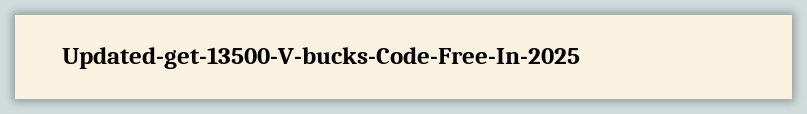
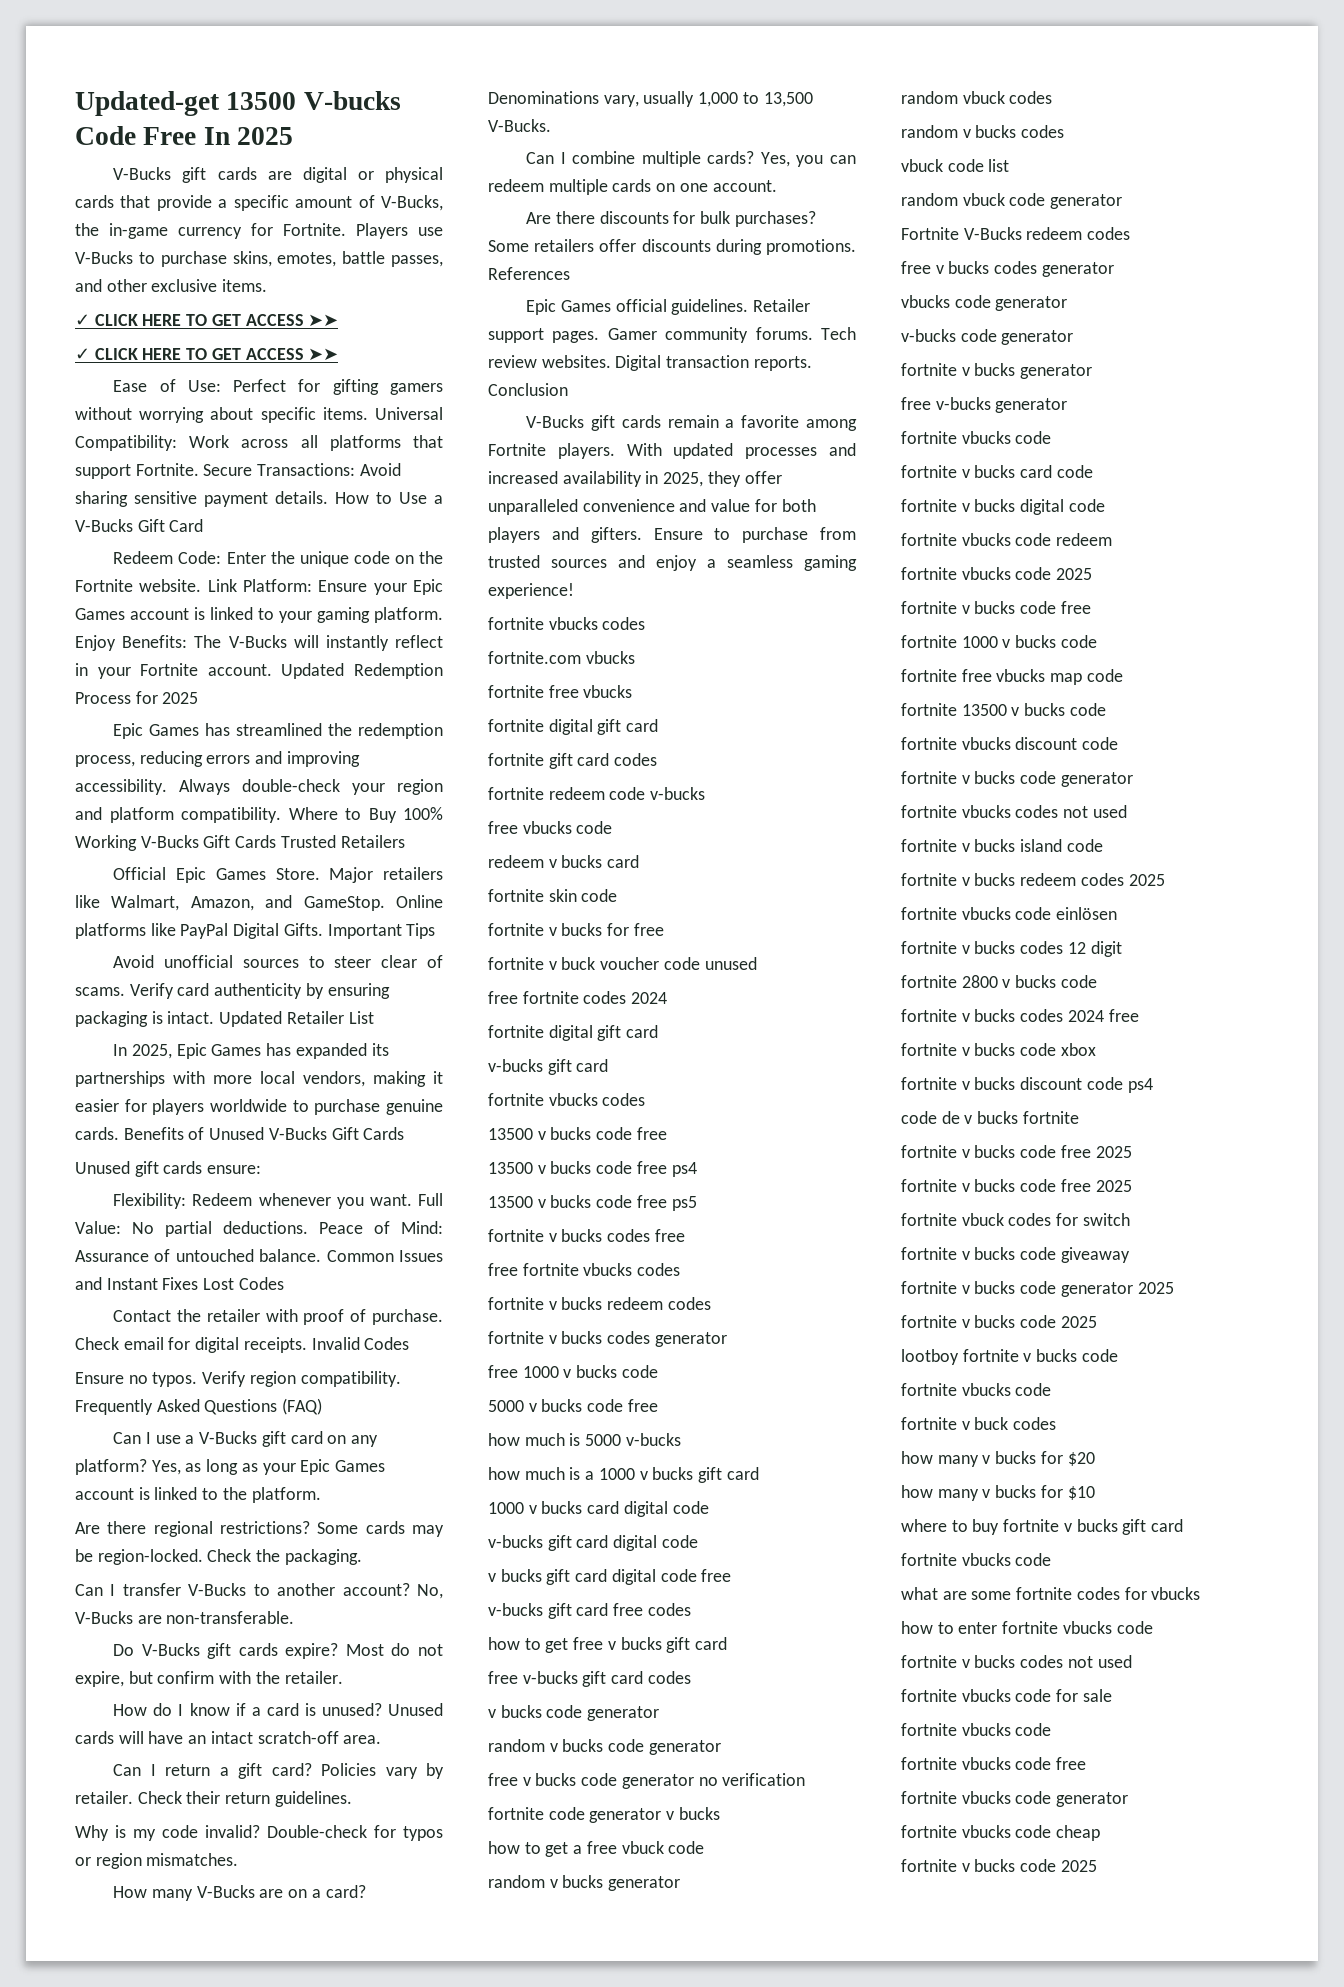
[62,47,580,69] Updated-get-13500-V-bucks-Code-Free-In-2025 -> [75,91,401,116] [75,126,294,145] [113,167,443,183] [75,195,444,211] [75,223,443,239] [75,251,443,267] [75,279,268,292] [75,314,339,327] [75,348,339,361] [113,379,443,395] [75,407,443,423] [75,435,443,451] [75,463,401,479] [75,491,443,507] [75,519,204,532] [113,551,443,567] [75,579,443,595] [75,607,443,623] [75,635,443,651] [75,663,443,679] [75,691,199,704] [113,723,443,739] [75,751,360,767] [75,779,443,795] [75,807,443,823] [75,835,405,851] [113,867,443,883] [75,895,443,911] [75,923,436,939] [113,955,443,968] [75,983,390,999] [75,1011,374,1027] [113,1043,389,1059] [75,1071,443,1087] [75,1099,443,1115] [75,1127,405,1140] [75,1161,262,1177] [113,1193,443,1209] [75,1221,443,1237] [75,1249,443,1262] [75,1277,284,1290] [113,1309,443,1325] [75,1337,410,1353] [75,1371,401,1387] [75,1398,323,1415] [113,1431,379,1447] [75,1459,386,1475] [75,1487,321,1503] [75,1521,444,1537] [75,1549,362,1565] [75,1583,444,1599] [75,1611,295,1624] [113,1643,444,1659] [75,1671,343,1687] [113,1703,443,1716] [75,1731,382,1744] [113,1763,444,1779] [75,1791,352,1807] [75,1825,443,1841] [75,1853,239,1869] [113,1885,366,1901] [488,91,813,107] [488,119,551,132] [526,151,856,167] [488,179,777,195] [526,211,816,227] [488,239,856,255] [488,267,570,280] [526,299,811,315] [488,327,856,343] [488,355,812,371] [488,383,568,396] [526,415,857,431] [488,443,856,459] [488,471,782,487] [488,499,816,515] [488,527,856,543] [488,555,857,571] [488,583,574,599] [488,617,646,630] [488,651,635,664] [488,685,633,698] [488,719,659,735] [488,753,658,769] [488,787,706,800] [488,821,613,834] [488,855,640,868] [488,889,618,902] [488,923,664,936] [488,957,757,970] [488,991,668,1004] [488,1025,659,1041] [488,1059,609,1075] [488,1093,646,1106] [488,1127,667,1140] [488,1161,697,1177] [488,1195,697,1211] [488,1229,685,1242] [488,1263,681,1276] [488,1297,711,1310] [488,1331,727,1347] [488,1365,658,1378] [488,1399,658,1412] [488,1433,681,1446] [488,1467,759,1483] [488,1501,709,1517] [488,1535,698,1551] [488,1569,732,1585] [488,1603,691,1619] [488,1637,728,1653] [488,1671,691,1687] [488,1705,660,1721] [488,1739,721,1755] [488,1773,806,1789] [488,1807,720,1823] [488,1841,705,1857] [488,1875,681,1891] [901,91,1053,104] [901,125,1065,138] [901,159,1010,172] [901,193,1123,209] [901,227,1131,240] [901,261,1114,277] [901,295,1068,311] [901,329,1074,345] [901,363,1093,379] [901,397,1068,413] [901,431,1052,444] [901,465,1093,478] [901,499,1105,515] [901,533,1113,546] [901,567,1093,580] [901,601,1091,614] [901,635,1097,648] [901,669,1123,685] [901,703,1106,716] [901,737,1119,750] [901,771,1133,787] [901,805,1127,818] [901,839,1103,852] [901,873,1165,886] [901,907,1118,920] [901,941,1122,957] [901,975,1097,988] [901,1009,1139,1022] [901,1043,1096,1056] [901,1077,1153,1093] [901,1111,1079,1124] [901,1145,1132,1158] [901,1179,1132,1192] [901,1213,1130,1226] [901,1247,1130,1263] [901,1281,1174,1297] [901,1315,1097,1328] [901,1349,1118,1365] [901,1383,1052,1396] [901,1417,1057,1430] [901,1451,1095,1467] [901,1485,1095,1501] [901,1519,1184,1535] [901,1553,1052,1566] [901,1587,1201,1600] [901,1621,1153,1634] [901,1655,1132,1668] [901,1689,1112,1702] [901,1723,1052,1736] [901,1757,1087,1770] [901,1791,1129,1807] [901,1825,1101,1841] [901,1859,1097,1872] Updated-get 13500 V-bucks Code Free In 2025 // V-Bucks gift cards are digital or physical cards that provide a specific amount of V-Bucks, the in-game currency for Fortnite. Players use V-Bucks to purchase skins, emotes, battle passes, and other exclusive items. // ✓ CLICK HERE TO GET ACCESS ➤➤ // ✓ CLICK HERE TO GET ACCESS ➤➤ // Ease of Use: Perfect for gifting gamers without worrying about specific items. Universal Compatibility: Work across all platforms that support Fortnite. Secure Transactions: Avoid sharing sensitive payment details. How to Use a V-Bucks Gift Card // Redeem Code: Enter the unique code on the Fortnite website. Link Platform: Ensure your Epic Games account is linked to your gaming platform. Enjoy Benefits: The V-Bucks will instantly reflect in your Fortnite account. Updated Redemption Process for 2025 // Epic Games has streamlined the redemption process, reducing errors and improving accessibility. Always double-check your region and platform compatibility. Where to Buy 100% Working V-Bucks Gift Cards Trusted Retailers // Official Epic Games Store. Major retailers like Walmart, Amazon, and GameStop. Online platforms like PayPal Digital Gifts. Important Tips // Avoid unofficial sources to steer clear of scams. Verify card authenticity by ensuring packaging is intact. Updated Retailer List // In 2025, Epic Games has expanded its partnerships with more local vendors, making it easier for players worldwide to purchase genuine cards. Benefits of Unused V-Bucks Gift Cards // Unused gift cards ensure: // Flexibility: Redeem whenever you want. Full Value: No partial deductions. Peace of Mind: Assurance of untouched balance. Common Issues and Instant Fixes Lost Codes // Contact the retailer with proof of purchase. Check email for digital receipts. Invalid Codes // Ensure no typos. Verify region compatibility. Frequently Asked Questions (FAQ) // Can I use a V-Bucks gift card on any platform? Yes, as long as your Epic Games account is linked to the platform. // Are there regional restrictions? Some cards may be region-locked. Check the packaging. // Can I transfer V-Bucks to another account? No, V-Bucks are non-transferable. // Do V-Bucks gift cards expire? Most do not expire, but confirm with the retailer. // How do I know if a card is unused? Unused cards will have an intact scratch-off area. // Can I return a gift card? Policies vary by retailer. Check their return guidelines. // Why is my code invalid? Double-check for typos or region mismatches. // How many V-Bucks are on a card? Denominations vary, usually 1,000 to 13,500 V-Bucks. // Can I combine multiple cards? Yes, you can redeem multiple cards on one account. // Are there discounts for bulk purchases? Some retailers offer discounts during promotions. References // Epic Games official guidelines. Retailer support pages. Gamer community forums. Tech review websites. Digital transaction reports. Conclusion // V-Bucks gift cards remain a favorite among Fortnite players. With updated processes and increased availability in 2025, they offer unparalleled convenience and value for both players and gifters. Ensure to purchase from trusted sources and enjoy a seamless gaming experience! // fortnite vbucks codes // fortnite.com vbucks // fortnite free vbucks // fortnite digital gift card // fortnite gift card codes // fortnite redeem code v-bucks // free vbucks code // redeem v bucks card // fortnite skin code // fortnite v bucks for free // fortnite v buck voucher code unused // free fortnite codes 2024 // fortnite digital gift card // v-bucks gift card // fortnite vbucks codes // 13500 v bucks code free // 13500 v bucks code free ps4 // 13500 v bucks code free ps5 // fortnite v bucks codes free // free fortnite vbucks codes // fortnite v bucks redeem codes // fortnite v bucks codes generator // free 1000 v bucks code // 5000 v bucks code free // how much is 5000 v-bucks // how much is a 1000 v bucks gift card // 1000 v bucks card digital code // v-bucks gift card digital code // v bucks gift card digital code free // v-bucks gift card free codes // how to get free v bucks gift card // free v-bucks gift card codes // v bucks code generator // random v bucks code generator // free v bucks code generator no verification // fortnite code generator v bucks // how to get a free vbuck code // random v bucks generator // random vbuck codes // random v bucks codes // vbuck code list // random vbuck code generator // Fortnite V-Bucks redeem codes // free v bucks codes generator // vbucks code generator // v-bucks code generator // fortnite v bucks generator // free v-bucks generator // fortnite vbucks code // fortnite v bucks card code // fortnite v bucks digital code // fortnite vbucks code redeem // fortnite vbucks code 2025 // fortnite v bucks code free // fortnite 1000 v bucks code // fortnite free vbucks map code // fortnite 13500 v bucks code // fortnite vbucks discount code // fortnite v bucks code generator // fortnite vbucks codes not used // fortnite v bucks island code // fortnite v bucks redeem codes 2025 // fortnite vbucks code einlösen // fortnite v bucks codes 12 digit // fortnite 2800 v bucks code // fortnite v bucks codes 2024 free // fortnite v bucks code xbox // fortnite v bucks discount code ps4 // code de v bucks fortnite // fortnite v bucks code free 2025 // fortnite v bucks code free 2025 // fortnite vbuck codes for switch // fortnite v bucks code giveaway // fortnite v bucks code generator 2025 // fortnite v bucks code 2025 // lootboy fortnite v bucks code // fortnite vbucks code // fortnite v buck codes // how many v bucks for $20 // how many v bucks for $10 // where to buy fortnite v bucks gift card // fortnite vbucks code // what are some fortnite codes for vbucks // how to enter fortnite vbucks code // fortnite v bucks codes not used // fortnite vbucks code for sale // fortnite vbucks code // fortnite vbucks code free // fortnite vbucks code generator // fortnite vbucks code cheap // fortnite v bucks code 2025

